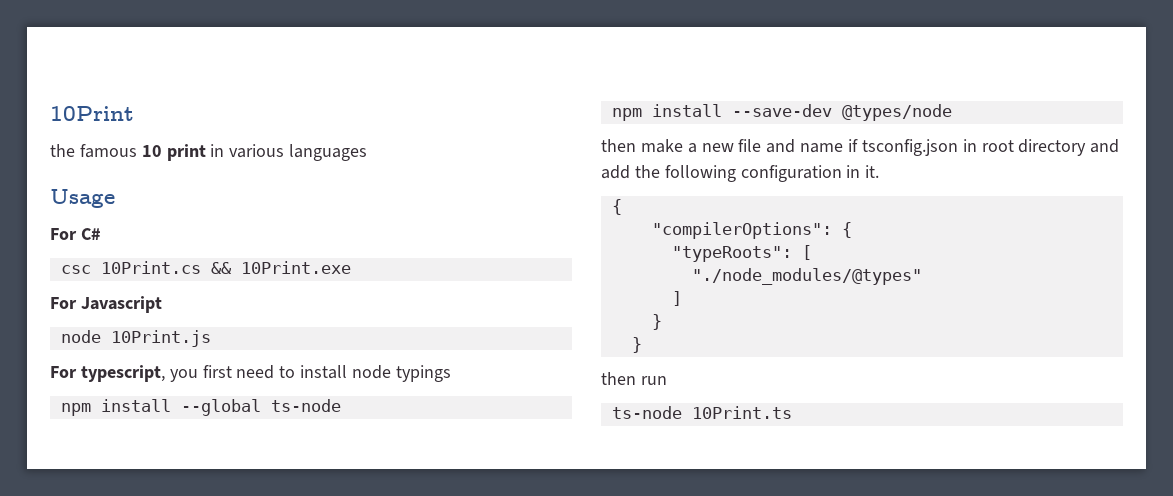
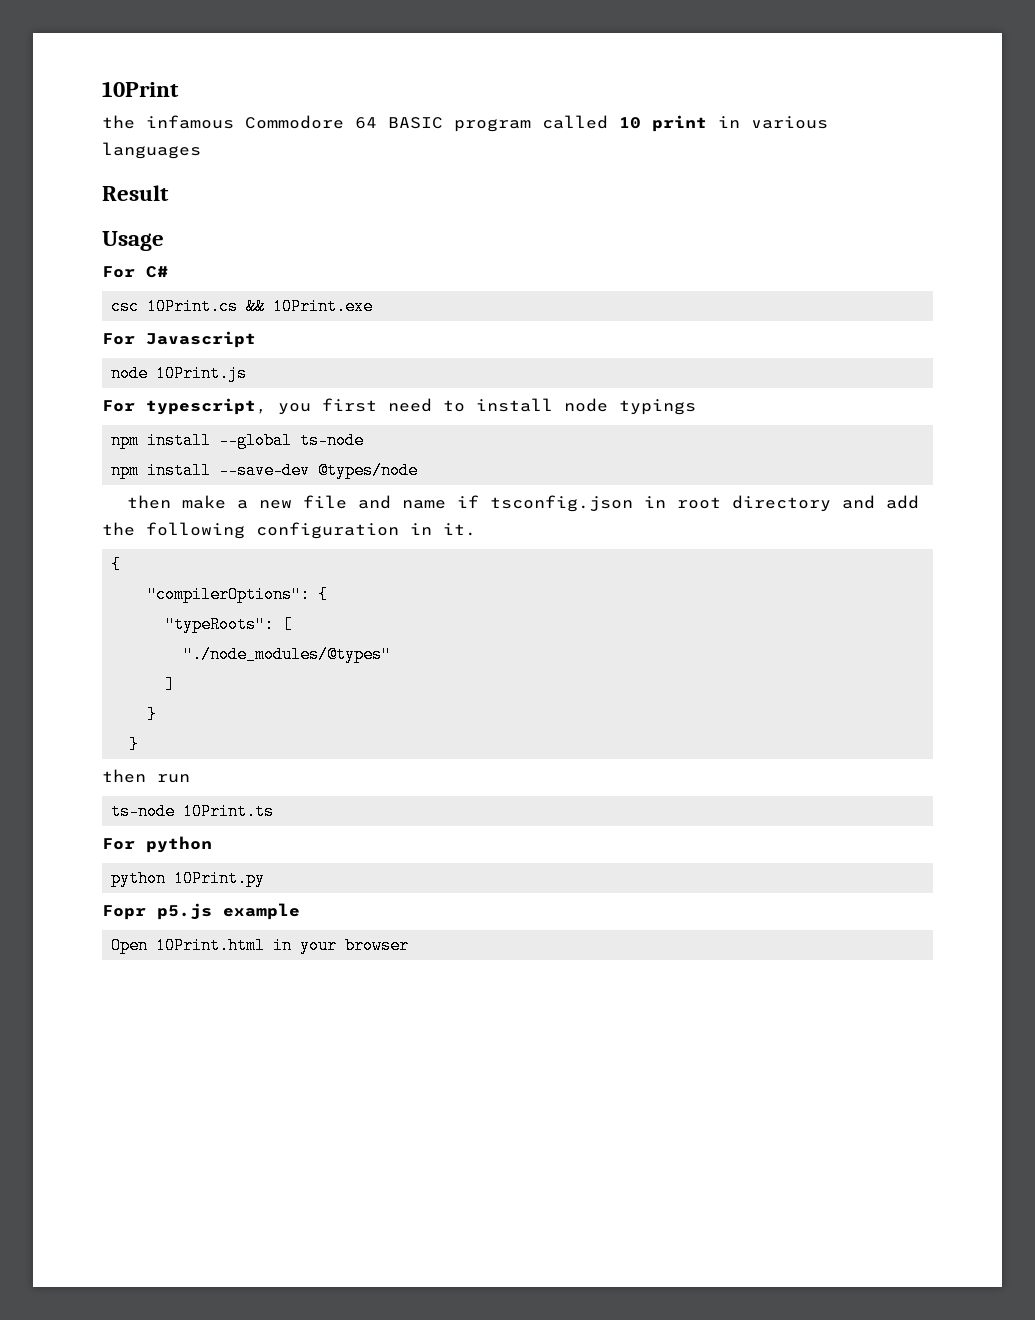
[79,144,137,158] famous -> [146,115,608,132] infamous Commodore 64 BASIC program called
(368, 152) none -> [102,185,169,201] // Result
(792, 412) none -> [102,836,212,853] [111,870,266,887] [102,903,300,920] [111,937,410,954] // For python // python 10Print.py // Fopr p5.js example // Open 10Print.html in your browser

